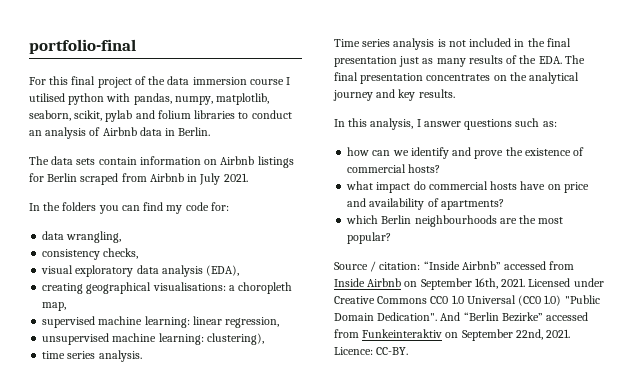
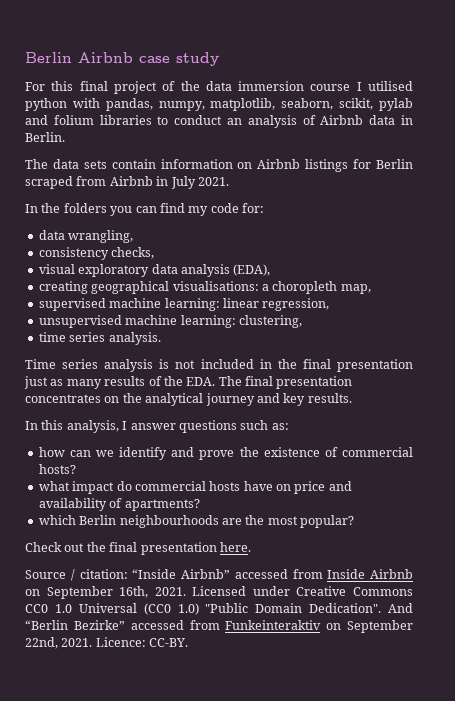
[29,39,136,54] portfolio-final -> [25,52,219,66] Berlin Airbnb case study
[206,333,264,345] clustering), -> [238,315,302,328] clustering,
(392, 238) none -> [25,542,251,555] // Check out the final presentation here.

